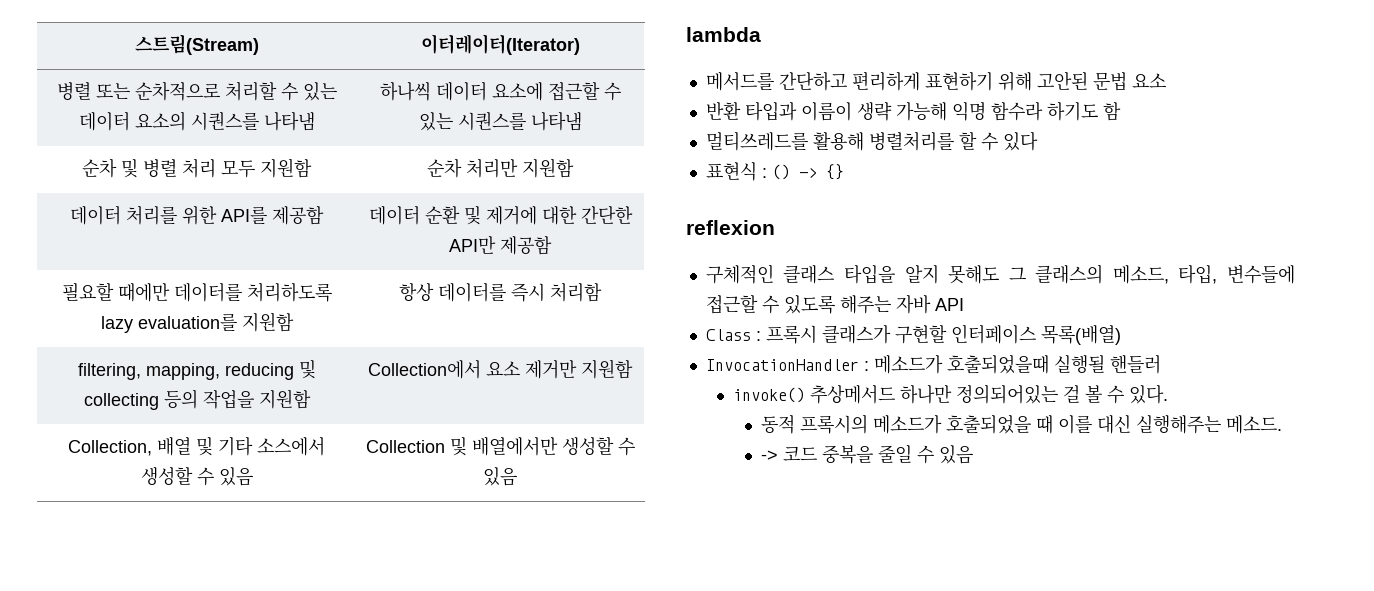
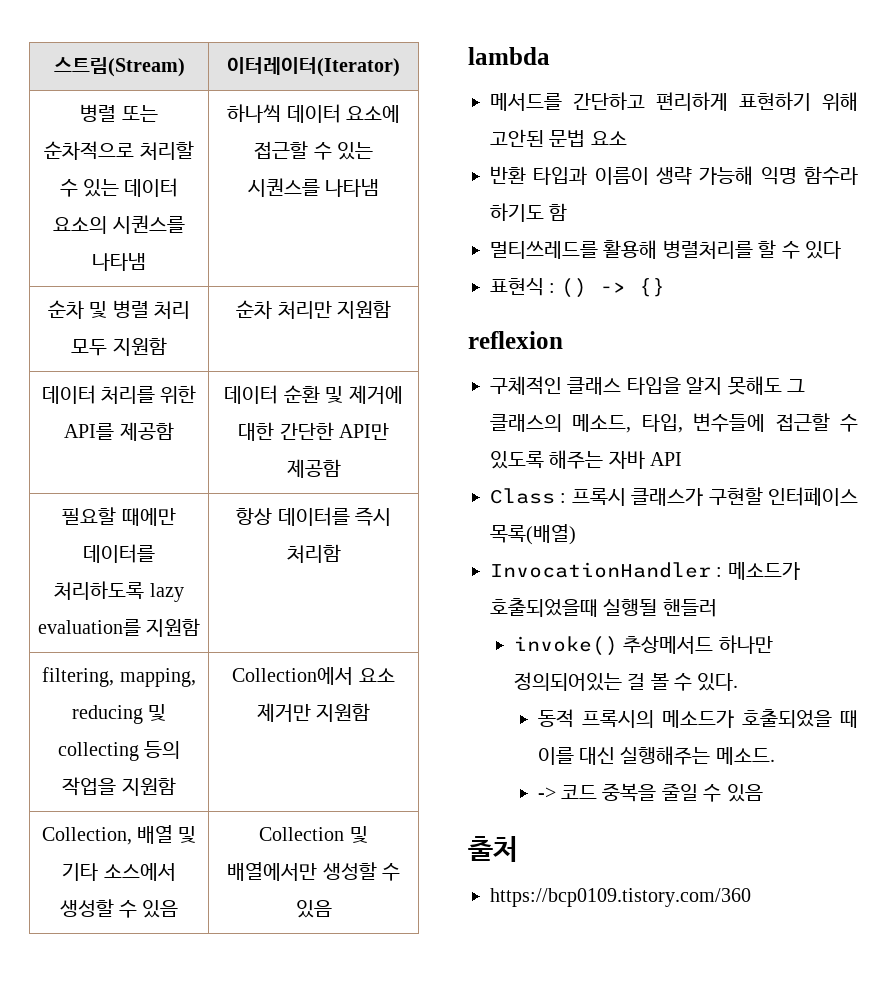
(973, 454) none -> [468,836,518,862] [490,888,751,907] // 출처 // https://bcp0109.tistory.com/360

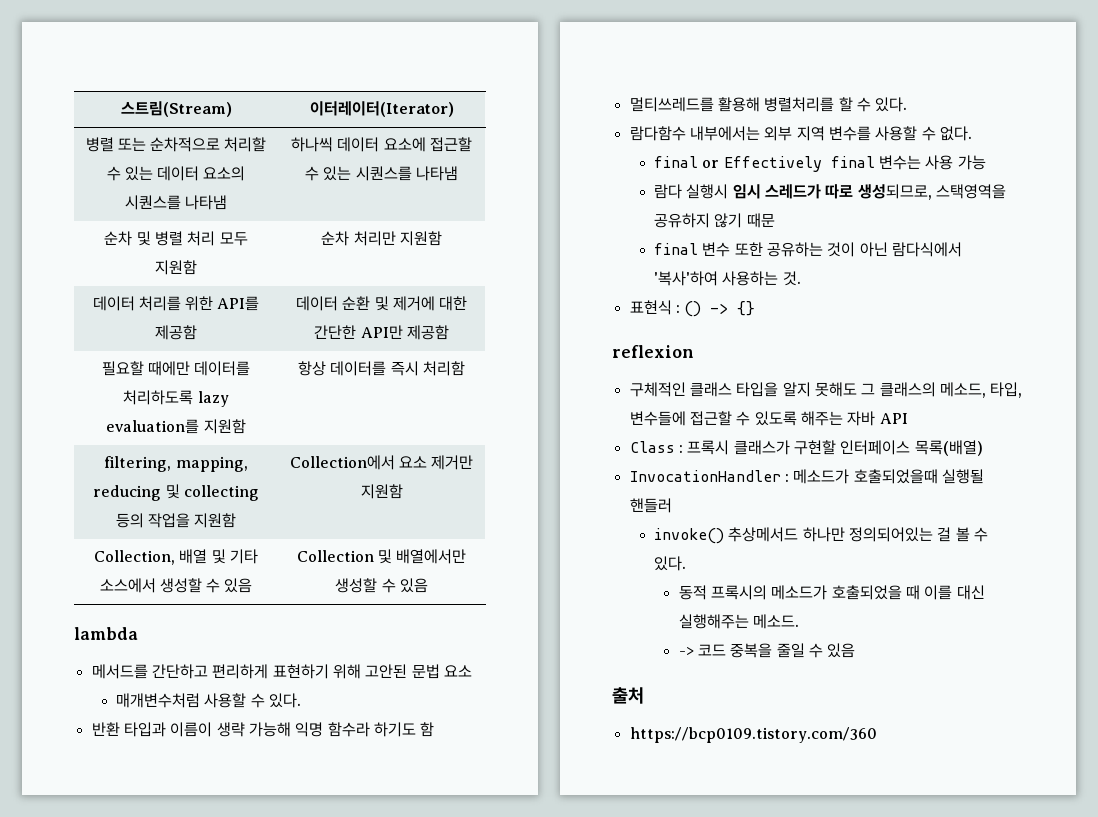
(627, 138) none -> [116,693,302,708] // 매개변수처럼 사용할 수 있다.
[805,241,841,259] 있다 -> [875,97,908,112] [629,126,972,141] [654,155,986,172] [654,184,1007,200] [654,213,775,228] [654,242,963,257] [654,271,801,286] 있다. // 람다함수 내부에서는 외부 지역 변수를 사용할 수 없다. // final or Effectively final 변수는 사용 가능 // 람다 실행시 임시 스레드가 따로 생성되므로, 스택영역을 공유하지 않기 때문 // final 변수 또한 공유하는 것이 아닌 람다식에서 '복사'하여 사용하는 것.

